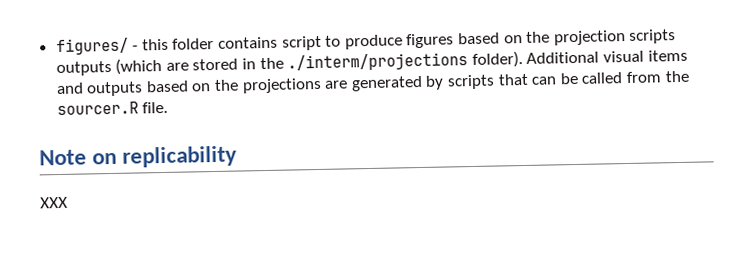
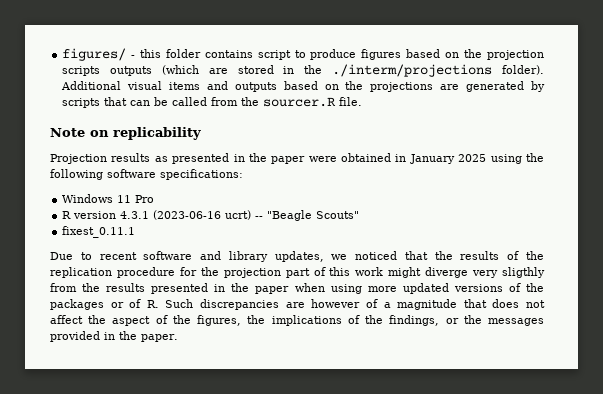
[40,196,68,209] XXX -> [50,153,544,164] [50,169,243,180] [62,194,155,203] [62,210,360,221] [62,226,136,238] [50,251,544,262] [50,267,546,278] [50,283,544,294] [50,299,546,310] [50,315,544,326] [50,331,178,342] Projection results as presented in the paper were obtained in January 2025 using the following software specifications: // Windows 11 Pro // R version 4.3.1 (2023-06-16 ucrt) -- "Beagle Scouts" // fixest_0.11.1 // Due to recent software and library updates, we noticed that the results of the replication procedure for the projection part of this work might diverge very sligthly from the results presented in the paper when using more updated versions of the packages or of R. Such discrepancies are however of a magnitude that does not affect the aspect of the figures, the implications of the findings, or the messages provided in the paper.

